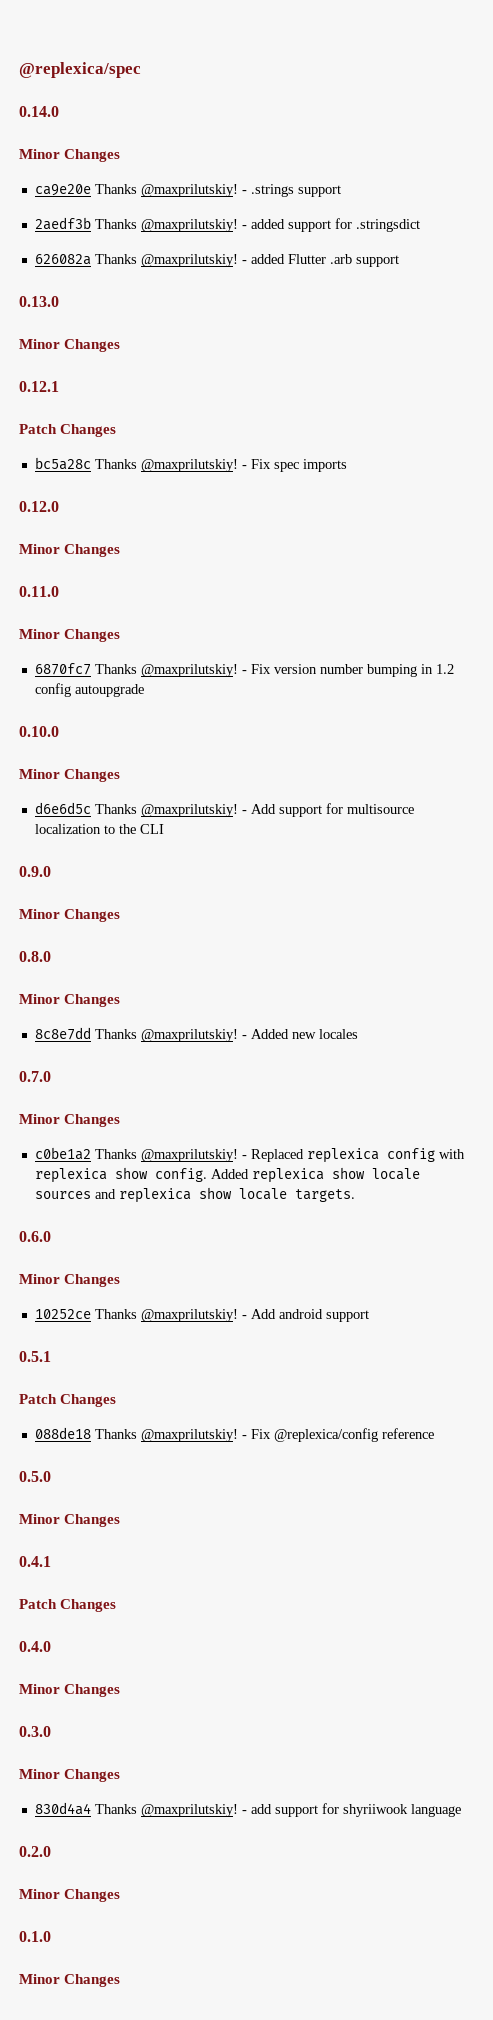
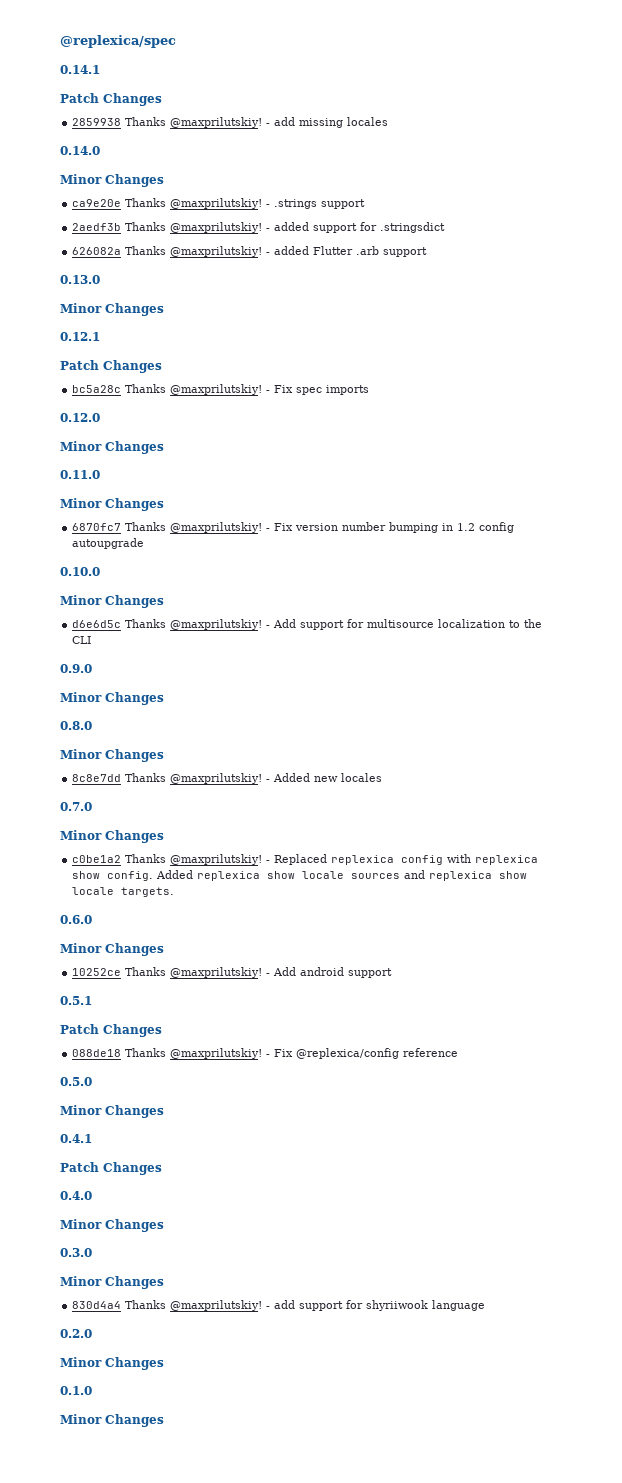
(141, 70) none -> [60,65,100,74] [60,93,162,106] [72,117,389,128] // 0.14.1 // Patch Changes // 2859938 Thanks @maxprilutskiy! - add missing locales

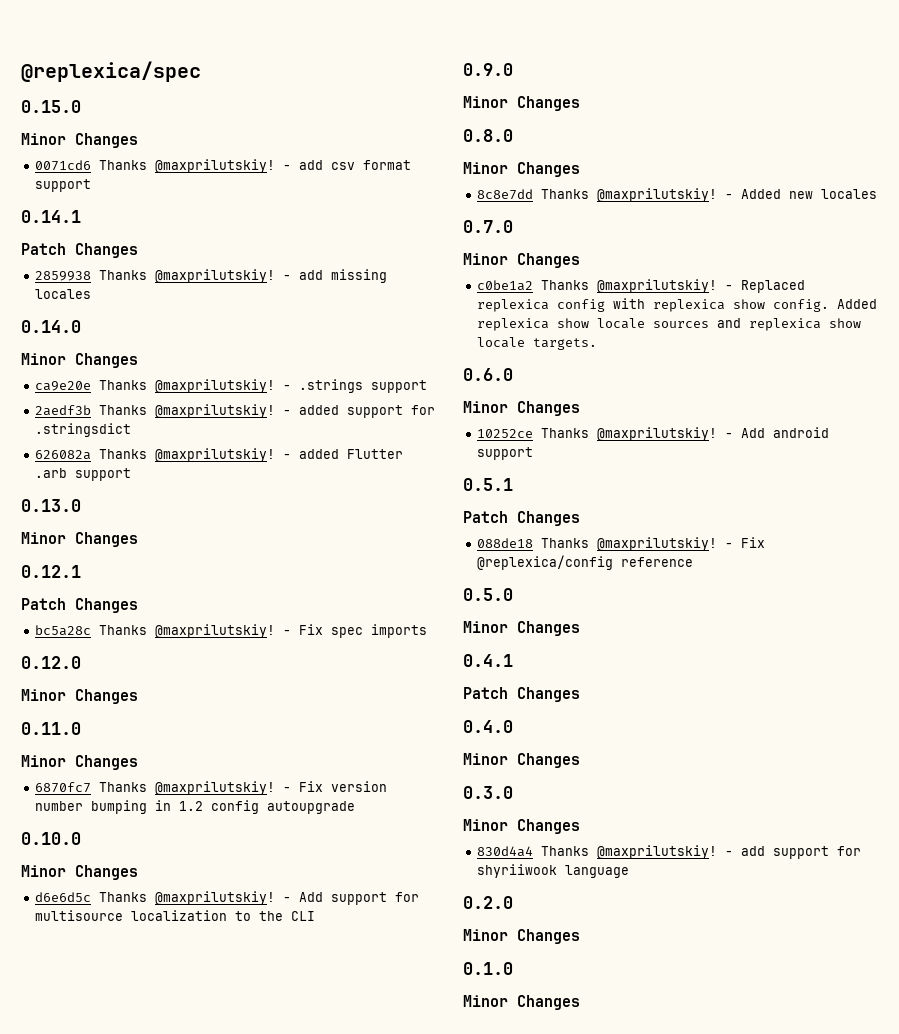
(176, 41) none -> [21,100,81,113] [21,133,138,148] [34,159,411,173] [34,179,91,192] // 0.15.0 // Minor Changes // 0071cd6 Thanks @maxprilutskiy! - add csv format support

